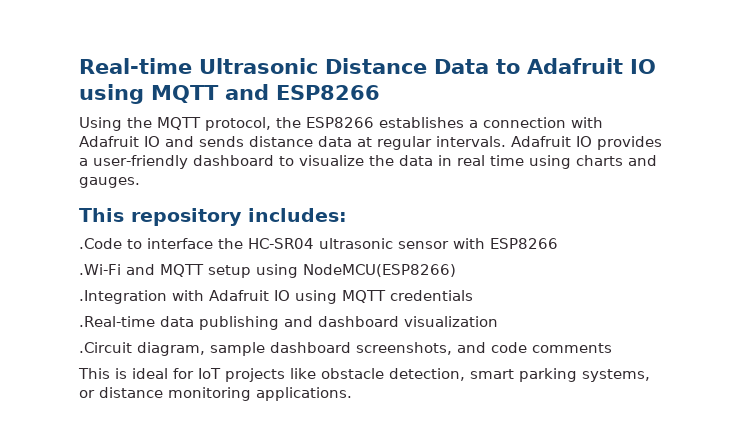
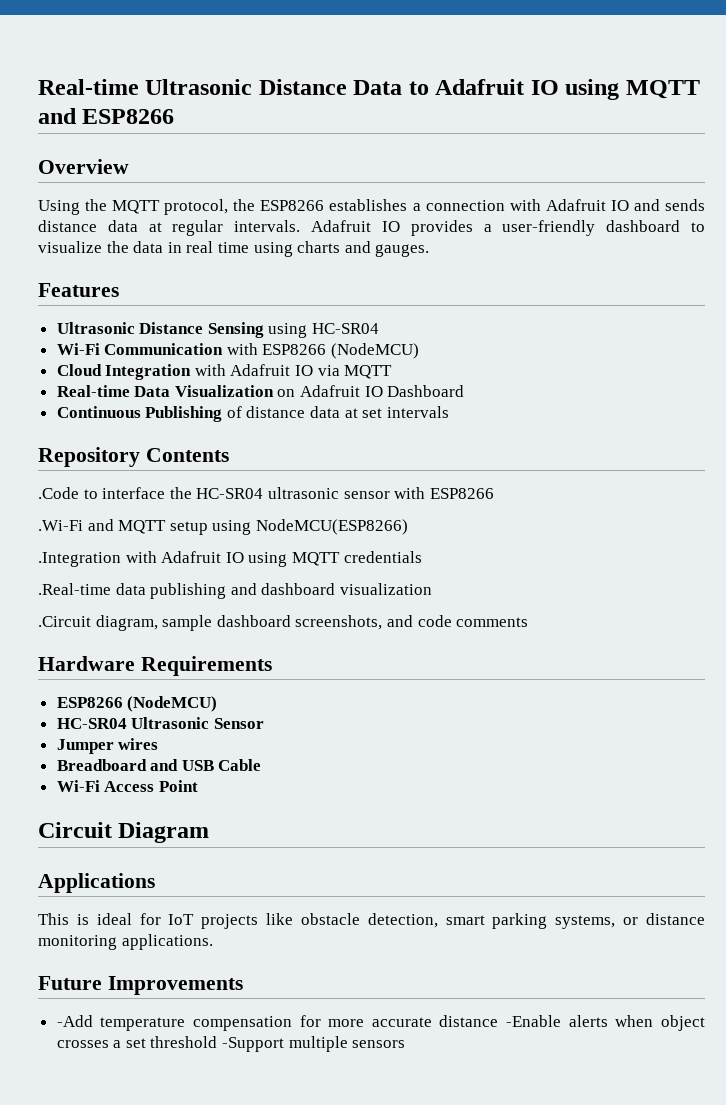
(380, 92) none -> [38,159,129,174] // Overview
[79,208,347,226] This repository includes: -> [38,283,119,297] [56,322,380,338] [56,343,420,359] [56,364,393,380] [56,385,465,397] [56,406,449,422] [38,447,229,467] Features // Ultrasonic Distance Sensing using HC-SR04 // Wi-Fi Communication with ESP8266 (NodeMCU) // Cloud Integration with Adafruit IO via MQTT // Real-time Data Visualization on Adafruit IO Dashboard // Continuous Publishing of distance data at set intervals // Repository Contents
(612, 348) none -> [38,656,272,676] [56,696,218,712] [56,717,264,729] [56,738,159,754] [56,759,262,771] [56,780,198,792] [38,822,210,843] [38,873,155,893] // Hardware Requirements // ESP8266 (NodeMCU) // HC-SR04 Ultrasonic Sensor // Jumper wires // Breadboard and USB Cable // Wi-Fi Access Point // Circuit Diagram // Applications
(352, 394) none -> [38,976,243,995] [56,1015,705,1031] [56,1036,406,1052] // Future Improvements // -Add temperature compensation for more accurate distance -Enable alerts when object crosses a set threshold -Support multiple sensors

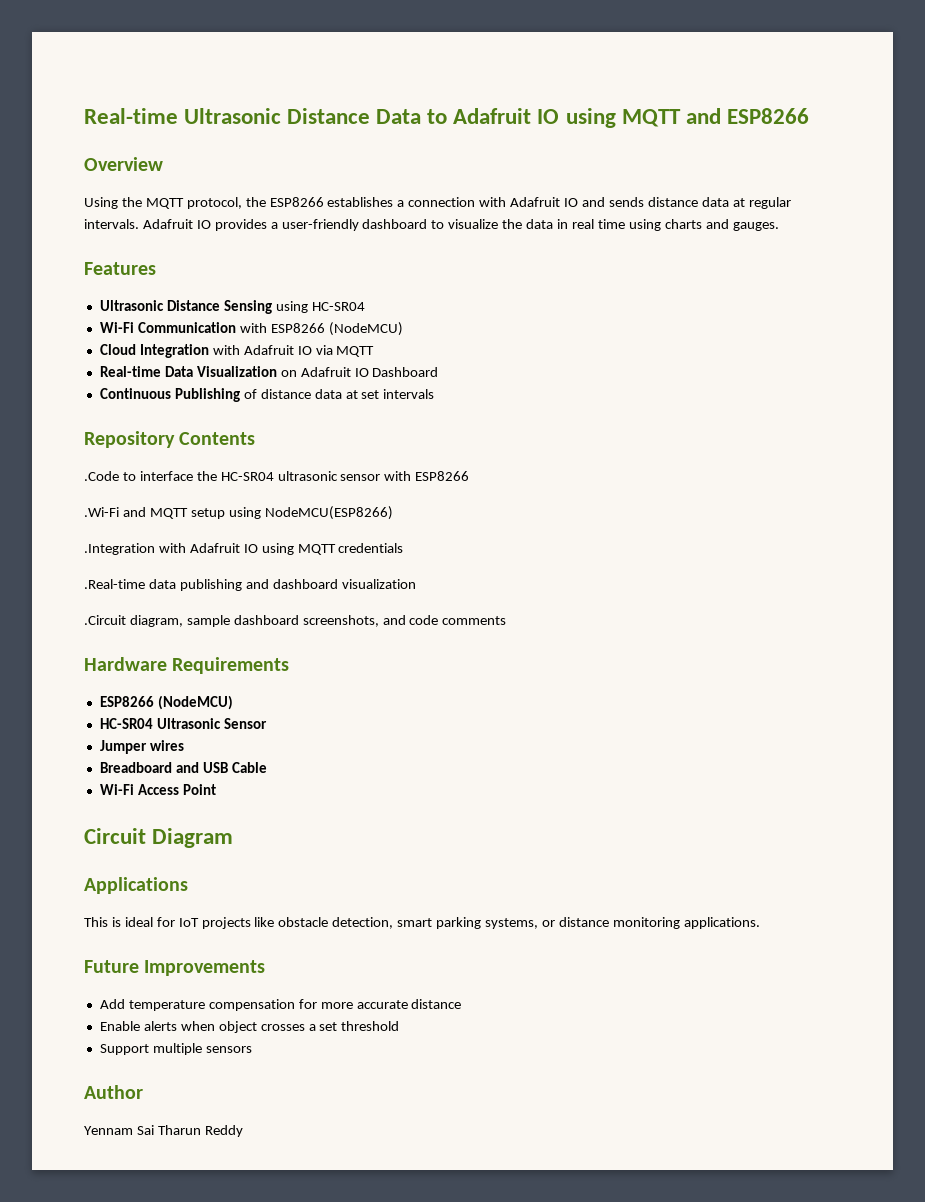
[56,1015,93,1027] -Add -> [99,999,125,1009] Add
[506,1015,562,1027] -Enable -> [99,1021,140,1031] // Enable
[222,1037,285,1052] -Support -> [99,1044,149,1055] // Support
(406, 1044) none -> [84,1085,143,1099] [84,1125,243,1137] // Author // Yennam Sai Tharun Reddy

